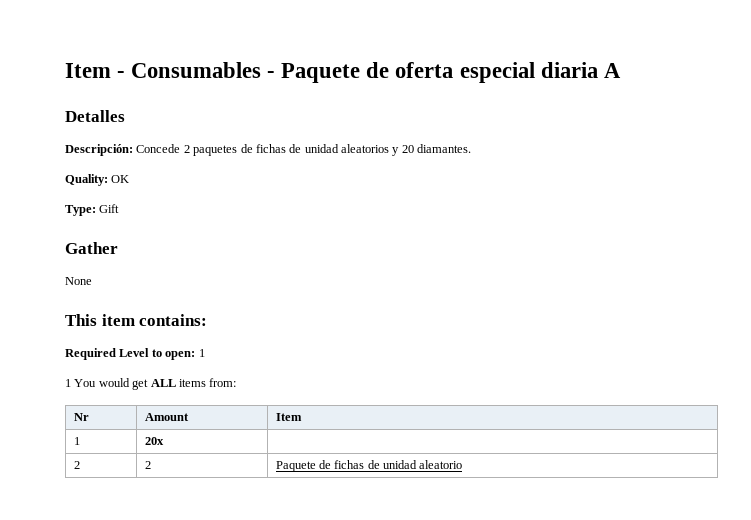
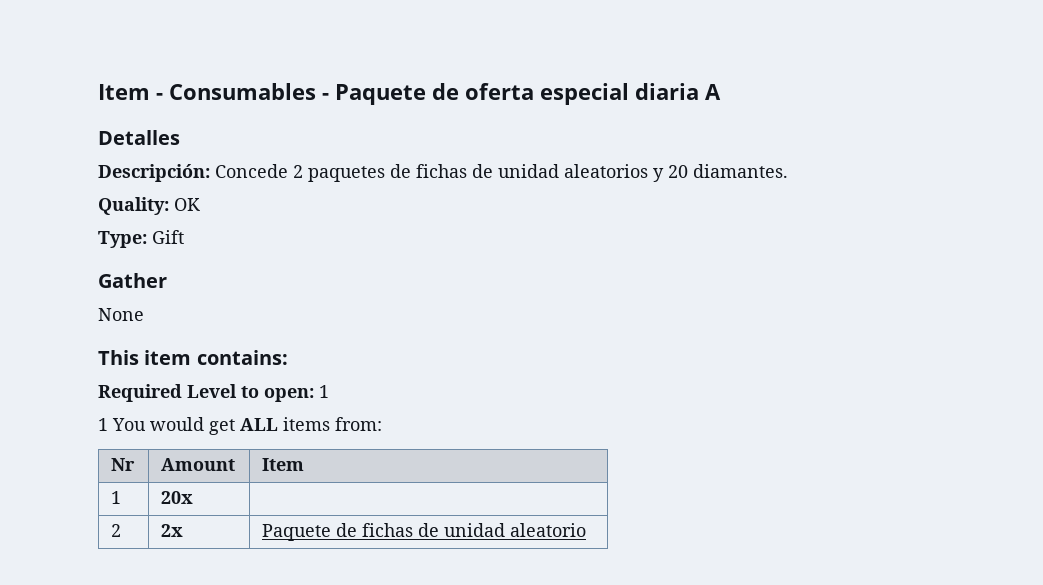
[144,461,151,469] 2 -> [161,524,184,537] 2x

